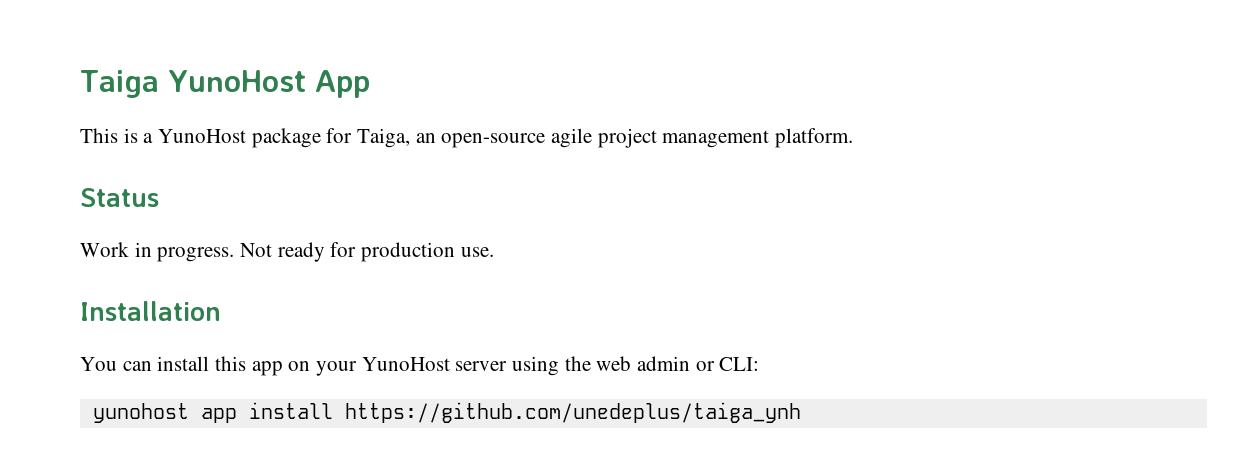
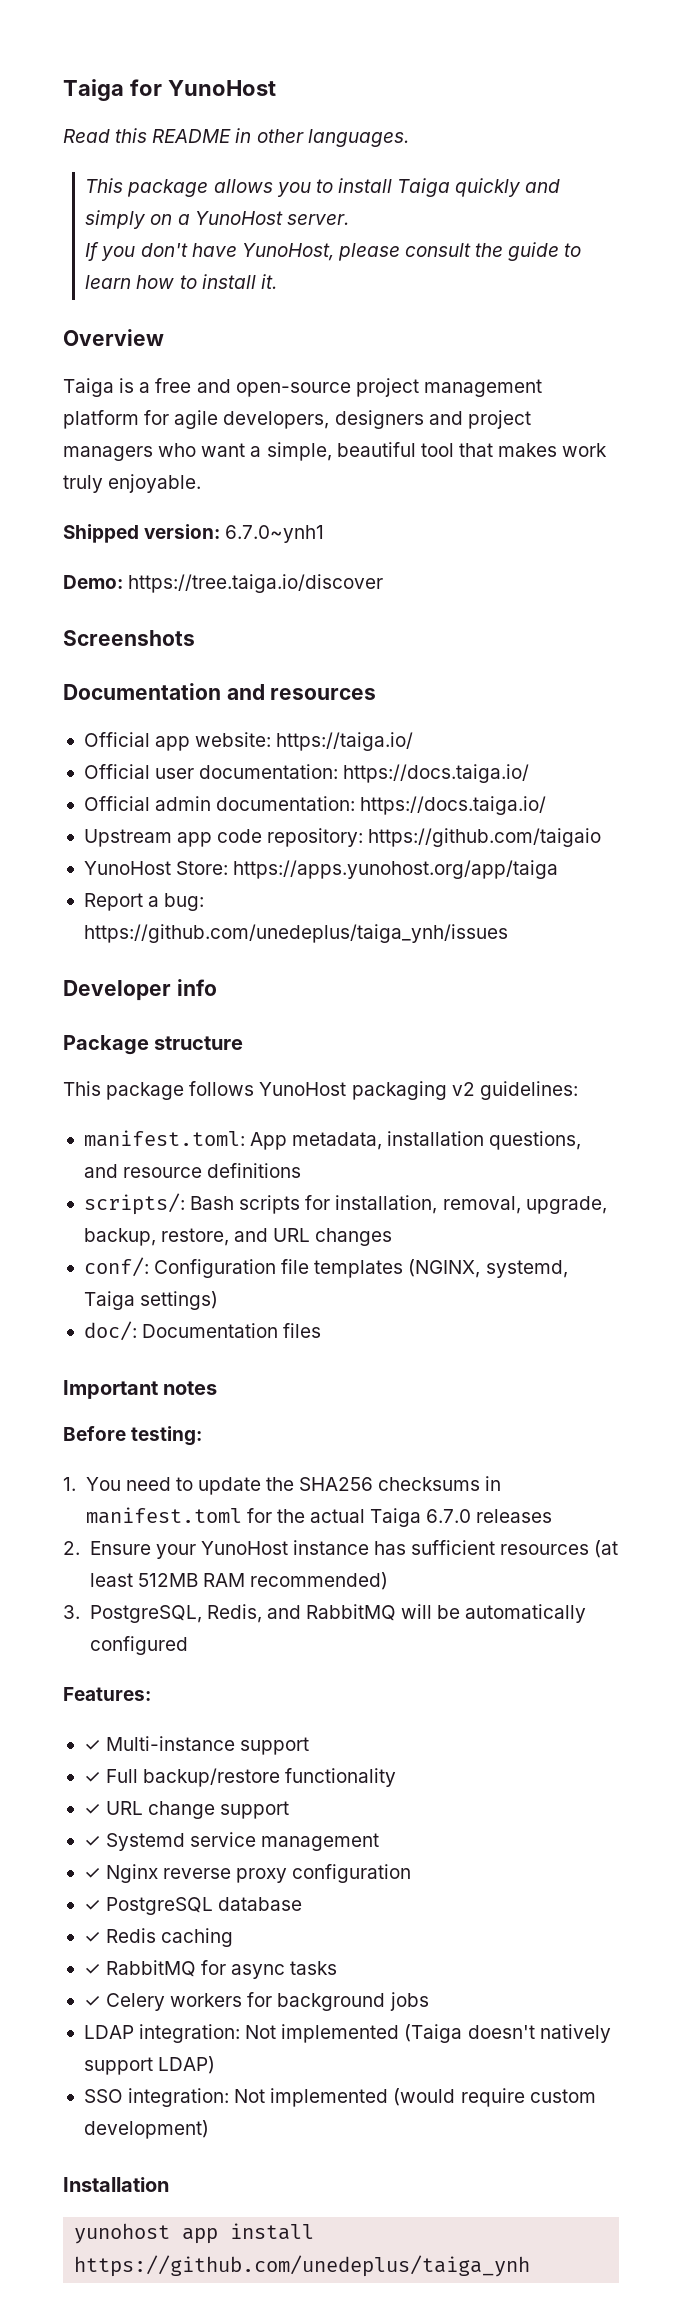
[80,70,370,98] [80,128,854,148] [80,188,159,207] [80,242,494,262] [80,301,221,321] [80,356,760,376] Taiga YunoHost App // This is a YunoHost package for Taiga, an open-source agile project management platform. // Status // Work in progress. Not ready for production use. // Installation // You can install this app on your YunoHost server using the web admin or CLI: -> [63,79,276,101] [63,128,409,147] [85,178,561,197] [85,210,349,229] [85,242,582,261] [85,274,277,289] [63,329,164,346] [63,378,542,397] [63,410,531,429] [63,442,608,461] [63,474,202,493] [63,524,325,543] [63,574,384,593] [63,630,195,646] [63,683,377,700] [83,732,414,751] [83,764,530,783] [83,796,547,815] [83,828,602,847] [83,860,559,879] [83,893,205,911] [83,924,508,943] [63,979,217,1001] [63,1035,244,1055] [63,1081,578,1100] [83,1130,582,1150] [83,1163,302,1178] [83,1193,607,1215] [83,1228,393,1246] [83,1257,568,1278] [83,1291,219,1310] [83,1321,322,1341] [63,1380,218,1399] [63,1426,203,1446] [63,1476,502,1495] [85,1507,553,1527] [63,1540,619,1559] [89,1572,388,1590] [63,1604,587,1623] [89,1636,188,1655] [63,1687,151,1701] [83,1736,310,1755] [83,1768,397,1787] [83,1801,290,1819] [83,1832,380,1851] [83,1864,412,1883] [83,1897,303,1915] [83,1928,234,1947] [83,1960,338,1979] [83,1992,429,2011] [83,2024,611,2043] [83,2056,216,2075] [83,2088,596,2107] [83,2120,209,2139] [63,2177,169,2192] Taiga for YunoHost // Read this README in other languages. // This package allows you to install Taiga quickly and simply on a YunoHost server. // If you don't have YunoHost, please consult the guide to learn how to install it. // Overview // Taiga is a free and open-source project management platform for agile developers, designers and project managers who want a simple, beautiful tool that makes work truly enjoyable. // Shipped version: 6.7.0~ynh1 // Demo: https://tree.taiga.io/discover // Screenshots // Documentation and resources // Official app website: https://taiga.io/ // Official user documentation: https://docs.taiga.io/ // Official admin documentation: https://docs.taiga.io/ // Upstream app code repository: https://github.com/taigaio // YunoHost Store: https://apps.yunohost.org/app/taiga // Report a bug: https://github.com/unedeplus/taiga_ynh/issues // Developer info // Package structure // This package follows YunoHost packaging v2 guidelines: // manifest.toml: App metadata, installation questions, and resource definitions // scripts/: Bash scripts for installation, removal, upgrade, backup, restore, and URL changes // conf/: Configuration file templates (NGINX, systemd, Taiga settings) // doc/: Documentation files // Important notes // Before testing: // 1. You need to update the SHA256 checksums in manifest.toml for the actual Taiga 6.7.0 releases // 2. Ensure your YunoHost instance has sufficient resources (at least 512MB RAM recommended) // 3. PostgreSQL, Redis, and RabbitMQ will be automatically configured // Features: // ✓ Multi-instance support // ✓ Full backup/restore functionality // ✓ URL change support // ✓ Systemd service management // ✓ Nginx reverse proxy configuration // ✓ PostgreSQL database // ✓ Redis caching // ✓ RabbitMQ for async tasks // ✓ Celery workers for background jobs // LDAP integration: Not implemented (Taiga doesn't natively support LDAP) // SSO integration: Not implemented (would require custom development) // Installation

